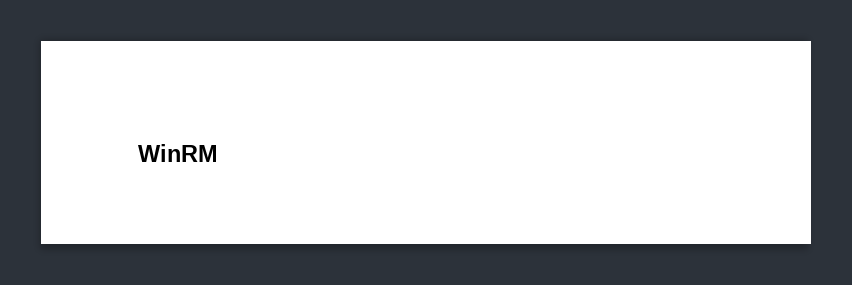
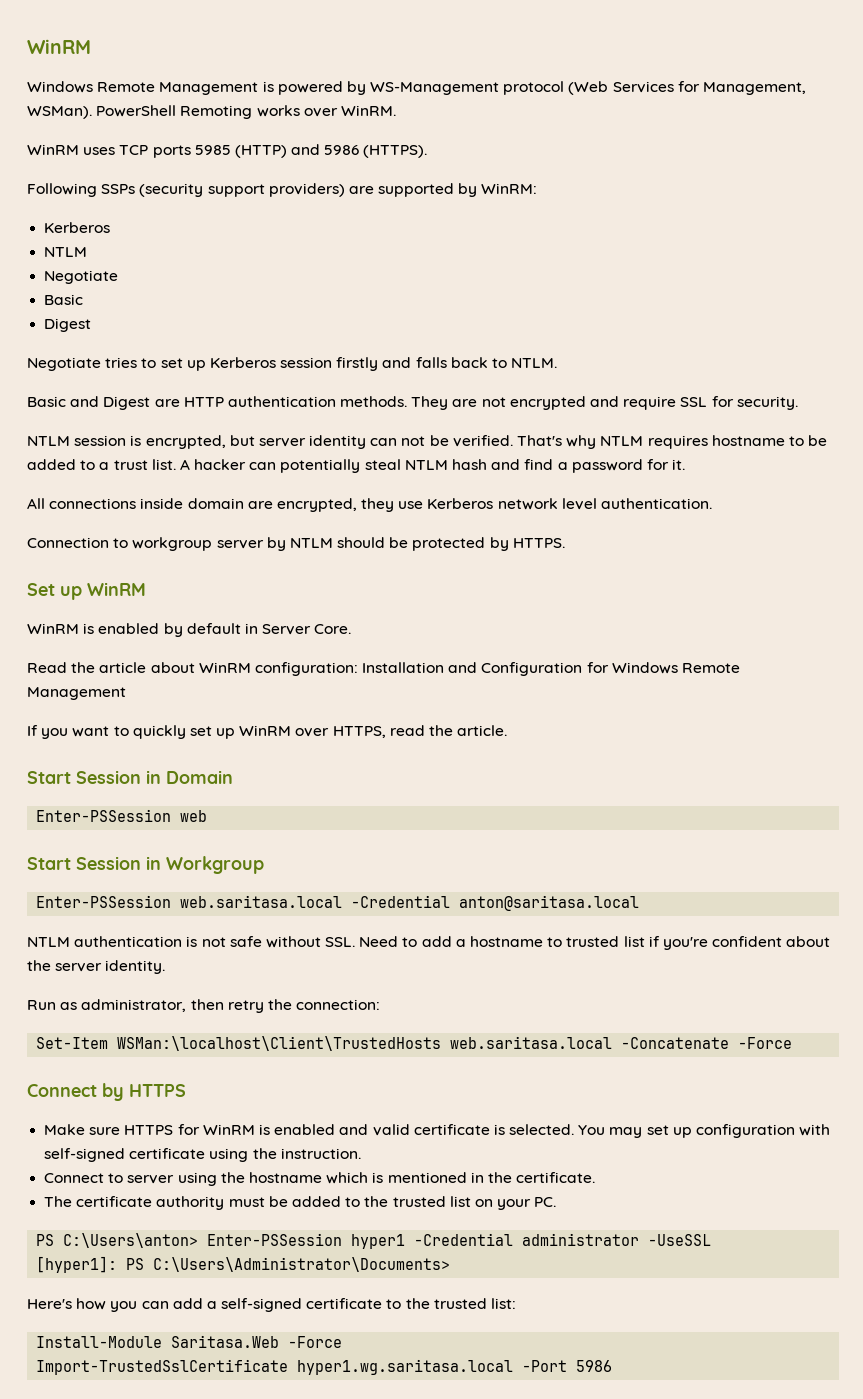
[138,144,218,162] WinRM -> [27,39,91,54] [27,81,807,95] [27,105,396,119] [27,144,428,158] [27,183,538,197] [44,222,111,233] [44,247,88,257] [44,270,119,284] [44,294,84,305] [44,318,92,332] [27,357,558,371] [27,396,798,410] [27,435,828,449] [27,459,686,473] [27,498,713,512] [27,537,565,551] [27,582,146,600] [27,623,352,637] [27,662,741,676] [27,687,126,700] [27,725,508,739] [27,770,233,784] [36,809,208,822] [27,856,264,874] [36,895,640,911] [27,936,831,950] [27,960,166,974] [27,999,381,1013] [36,1036,793,1051] [27,1083,186,1101] [44,1124,831,1138] [44,1148,361,1162] [44,1172,596,1186] [44,1196,557,1210] [36,1233,712,1249] [36,1256,451,1273] [27,1298,517,1312] [36,1335,343,1348] [36,1359,613,1375] WinRM // Windows Remote Management is powered by WS-Management protocol (Web Services for Management, WSMan). PowerShell Remoting works over WinRM. // WinRM uses TCP ports 5985 (HTTP) and 5986 (HTTPS). // Following SSPs (security support providers) are supported by WinRM: // Kerberos // NTLM // Negotiate // Basic // Digest // Negotiate tries to set up Kerberos session firstly and falls back to NTLM. // Basic and Digest are HTTP authentication methods. They are not encrypted and require SSL for security. // NTLM session is encrypted, but server identity can not be verified. That's why NTLM requires hostname to be added to a trust list. A hacker can potentially steal NTLM hash and find a password for it. // All connections inside domain are encrypted, they use Kerberos network level authentication. // Connection to workgroup server by NTLM should be protected by HTTPS. // Set up WinRM // WinRM is enabled by default in Server Core. // Read the article about WinRM configuration: Installation and Configuration for Windows Remote Management // If you want to quickly set up WinRM over HTTPS, read the article. // Start Session in Domain // Enter-PSSession web // Start Session in Workgroup // Enter-PSSession web.saritasa.local -Credential anton@saritasa.local // NTLM authentication is not safe without SSL. Need to add a hostname to trusted list if you're confident about the server identity. // Run as administrator, then retry the connection: // Set-Item WSMan:\localhost\Client\TrustedHosts web.saritasa.local -Concatenate -Force // Connect by HTTPS // Make sure HTTPS for WinRM is enabled and valid certificate is selected. You may set up configuration with self-signed certificate using the instruction. // Connect to server using the hostname which is mentioned in the certificate. // The certificate authority must be added to the trusted list on your PC. // PS C:\Users\anton> Enter-PSSession hyper1 -Credential administrator -UseSSL // [hyper1]: PS C:\Users\Administrator\Documents> // Here's how you can add a self-signed certificate to the trusted list: // Install-Module Saritasa.Web -Force // Import-TrustedSslCertificate hyper1.wg.saritasa.local -Port 5986

